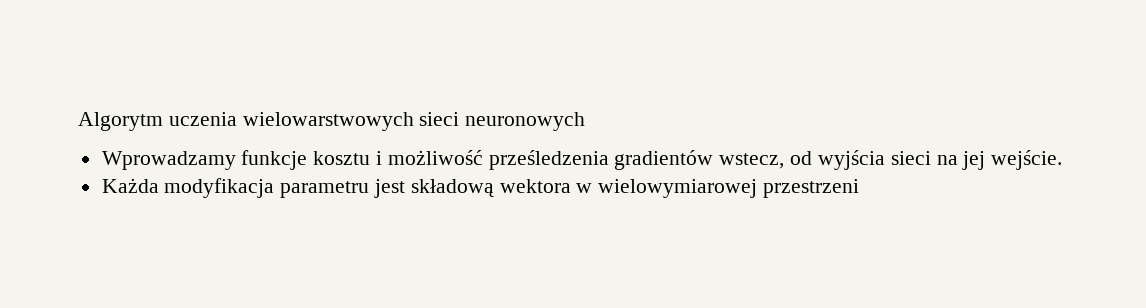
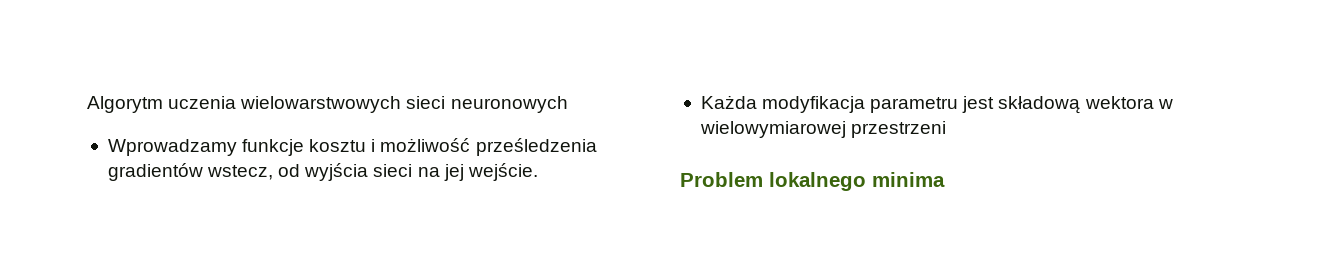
(860, 188) none -> [680,172,945,191] // Problem lokalnego minima

